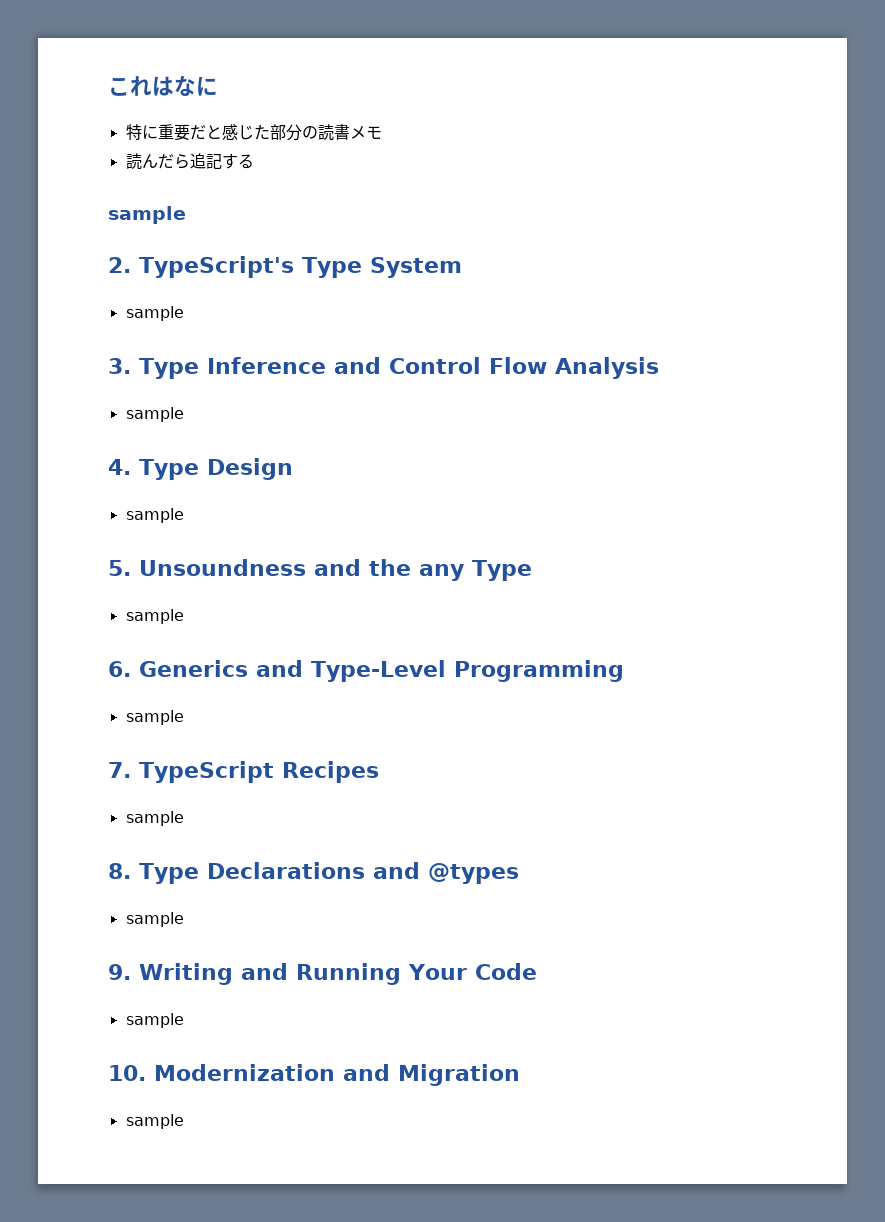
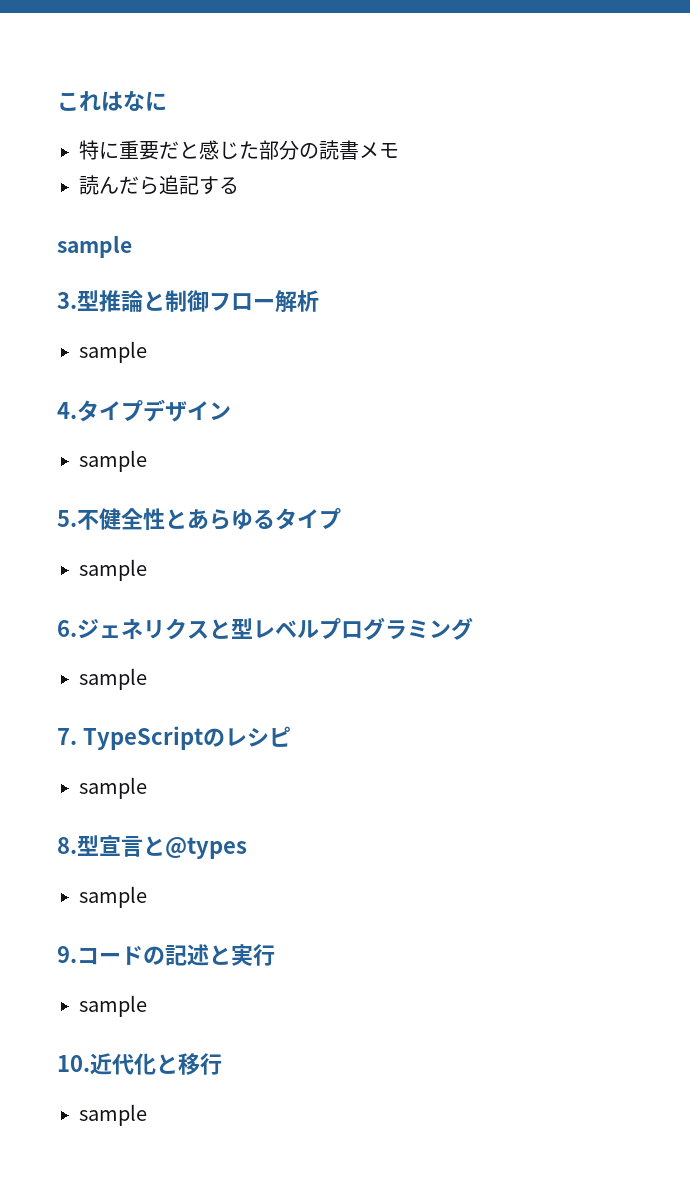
[108,256,462,278] [125,306,184,321] [108,357,659,379] 2. TypeScript's Type System // sample // 3. Type Inference and Control Flow Analysis -> [57,290,319,313] 3.型推論と制御フロー解析
[139,458,293,480] Type Design -> [77,399,231,422] タイプデザイン
[139,559,532,581] [125,609,184,624] [108,660,624,682] Unsoundness and the any Type // sample // 6. Generics and Type-Level Programming -> [77,508,341,530] [79,559,147,581] [57,617,473,640] 不健全性とあらゆるタイプ // sample // 6.ジェネリクスと型レベルプログラミング
[281,761,379,783] Recipes -> [202,726,291,747] のレシピ
[139,862,420,884] Type Declarations and -> [77,835,165,857] 型宣言と
[139,963,537,985] Writing and Running Your Code -> [77,944,275,966] コードの記述と実行
[154,1064,520,1086] Modernization and Migration -> [90,1053,222,1075] 近代化と移行

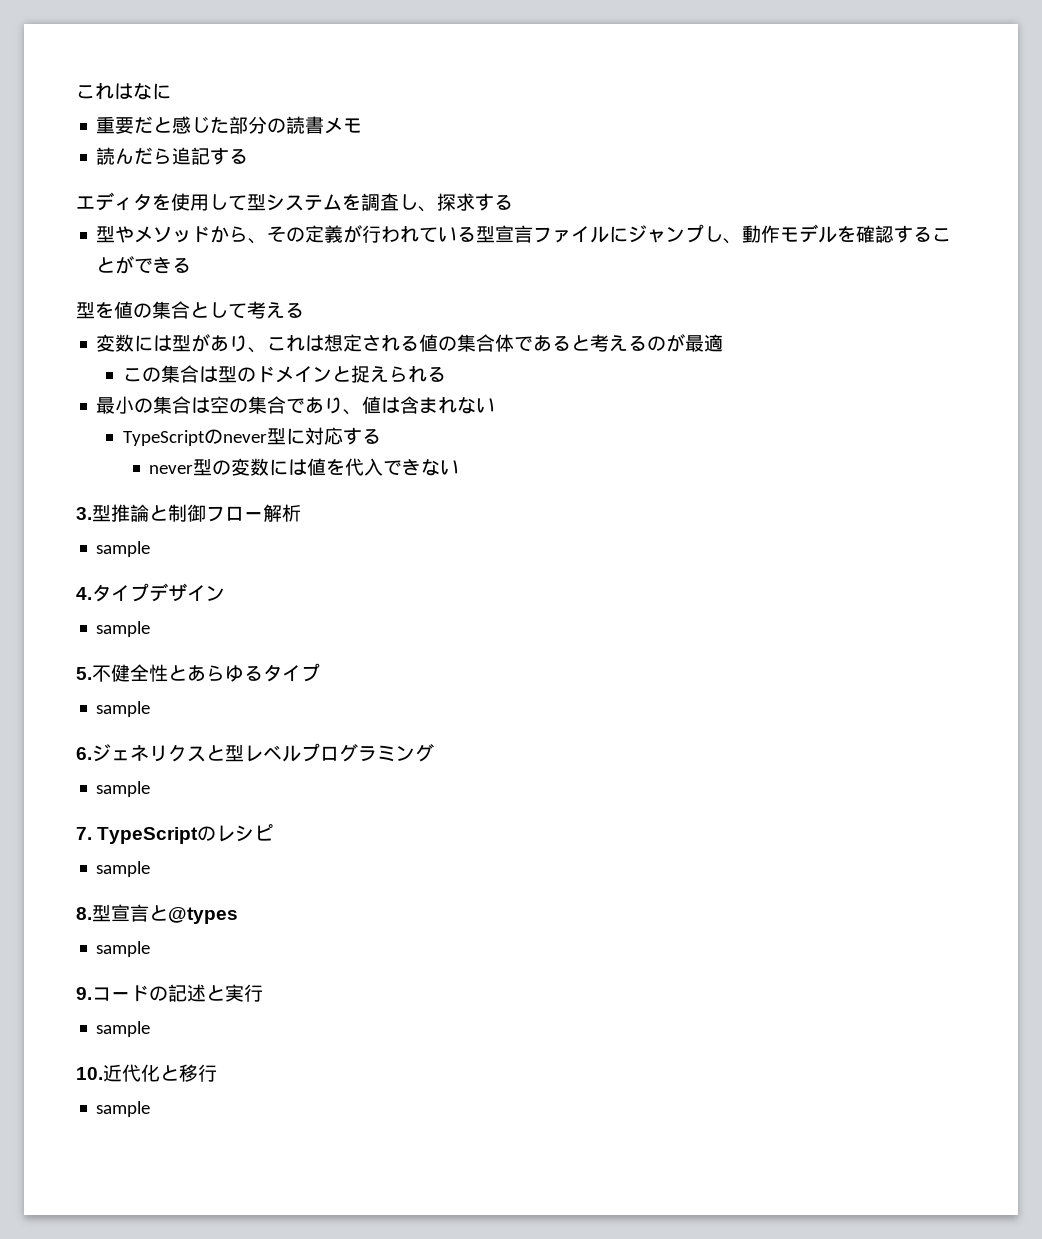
[79,140,119,160] 特に -> (171, 91) none
[57,235,132,258] sample -> [76,192,513,212] [96,224,952,244] [96,256,192,274] [76,301,304,319] [96,334,724,353] [122,365,446,383] [96,396,496,415] [122,427,381,446] [149,458,460,476] エディタを使用して型システムを調査し、探求する // 型やメソッドから、その定義が行われている型宣言ファイルにジャンプし、動作モデルを確認することができる // 型を値の集合として考える // 変数には型があり、これは想定される値の集合体であると考えるのが最適 // この集合は型のドメインと捉えられる // 最小の集合は空の集合であり、値は含まれない // TypeScriptのnever型に対応する // never型の変数には値を代入できない

